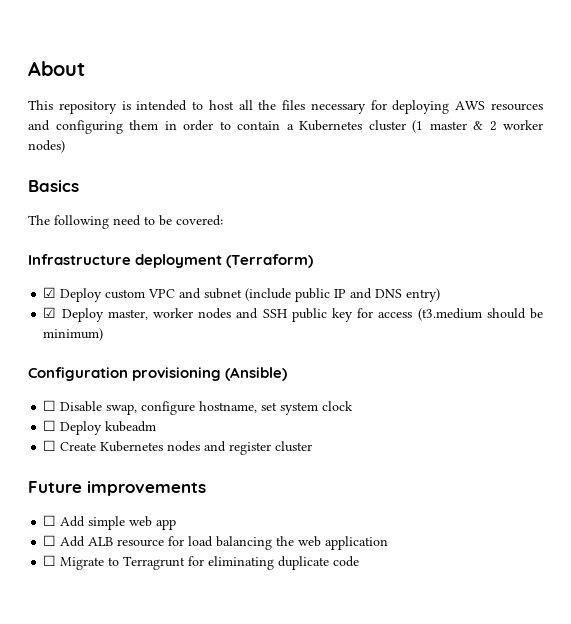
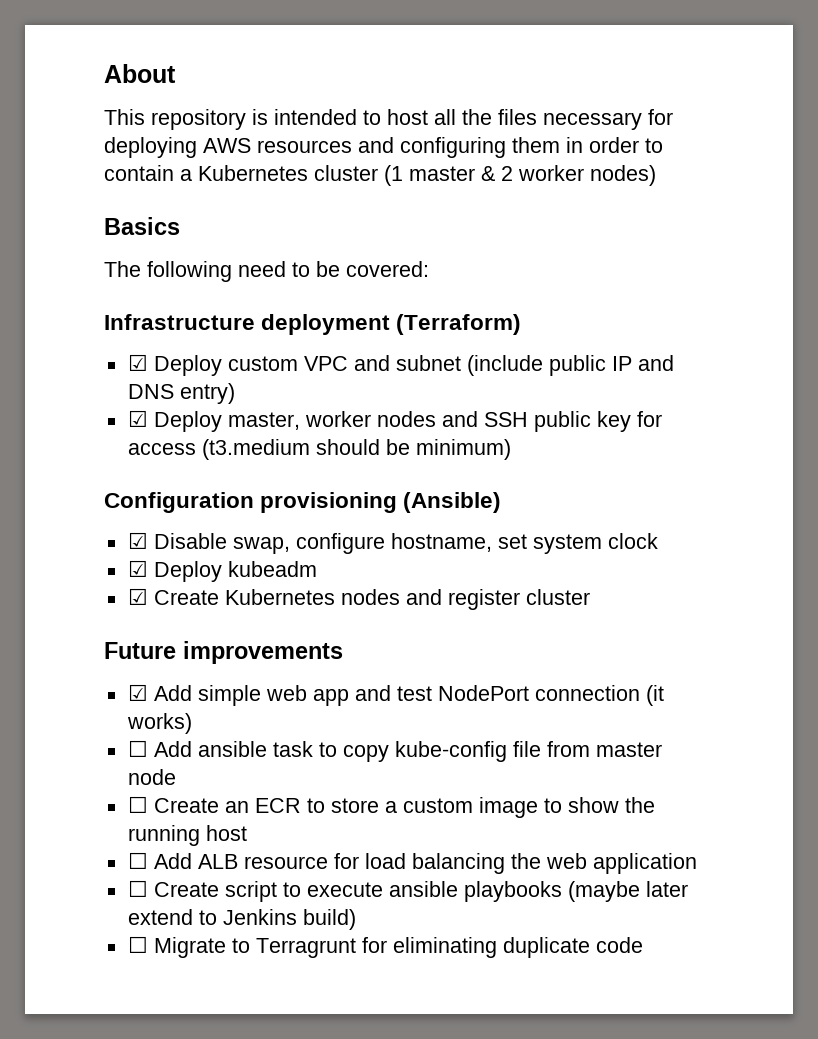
[43,400,57,411] ☐ -> [127,532,148,549] ☑
[43,420,57,431] ☐ -> [127,560,148,577] ☑
[43,440,57,451] ☐ -> [127,588,148,605] ☑
[43,515,57,526] ☐ -> [127,684,148,701] ☑
(177, 524) none -> [354,685,664,706] [126,713,192,734] [127,740,662,762] [127,769,176,785] [127,796,655,818] [127,825,247,846] and test NodePort connection (it works) // ☐ Add ansible task to copy kube-config file from master node // ☐ Create an ECR to store a custom image to show the running host
(389, 543) none -> [127,880,688,902] [127,909,356,930] // ☐ Create script to execute ansible playbooks (maybe later extend to Jenkins build)

